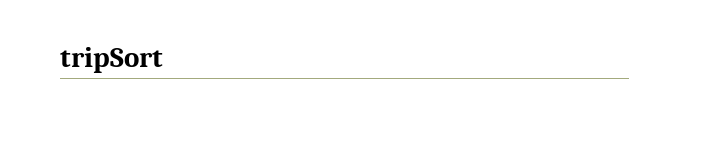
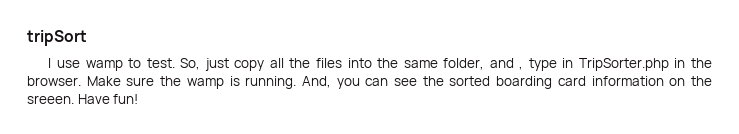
(163, 60) none -> [48,58,712,71] [27,76,712,89] [27,94,139,104] // I use wamp to test. So, just copy all the files into the same folder, and , type in TripSorter.php in the browser. Make sure the wamp is running. And, you can see the sorted boarding card information on the sreeen. Have fun!

